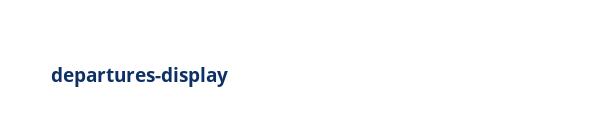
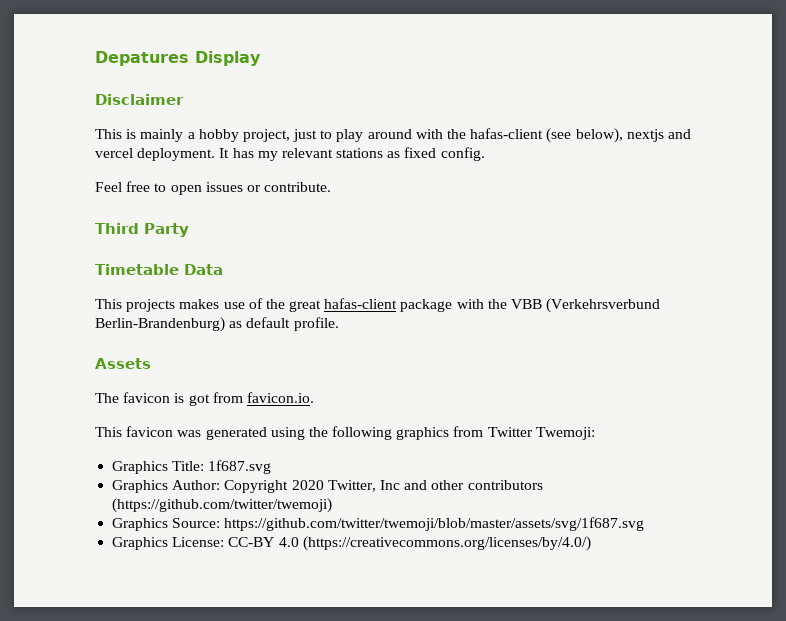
[51,67,228,87] departures-display -> [95,51,261,66] [95,94,184,105] [95,128,691,143] [95,147,485,161] [95,181,332,195] [95,223,189,237] [95,264,223,275] [95,298,661,313] [95,317,339,332] [95,358,151,369] [95,392,314,406] [95,426,595,440] [112,460,272,474] [112,480,543,493] [112,498,333,513] [112,517,645,531] [112,536,591,551] Depatures Display // Disclaimer // This is mainly a hobby project, just to play around with the hafas-client (see below), nextjs and vercel deployment. It has my relevant stations as fixed config. // Feel free to open issues or contribute. // Third Party // Timetable Data // This projects makes use of the great hafas-client package with the VBB (Verkehrsverbund Berlin-Brandenburg) as default profile. // Assets // The favicon is got from favicon.io. // This favicon was generated using the following graphics from Twitter Twemoji: // Graphics Title: 1f687.svg // Graphics Author: Copyright 2020 Twitter, Inc and other contributors (https://github.com/twitter/twemoji) // Graphics Source: https://github.com/twitter/twemoji/blob/master/assets/svg/1f687.svg // Graphics License: CC-BY 4.0 (https://creativecommons.org/licenses/by/4.0/)

